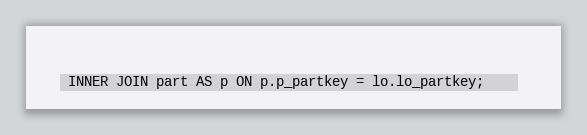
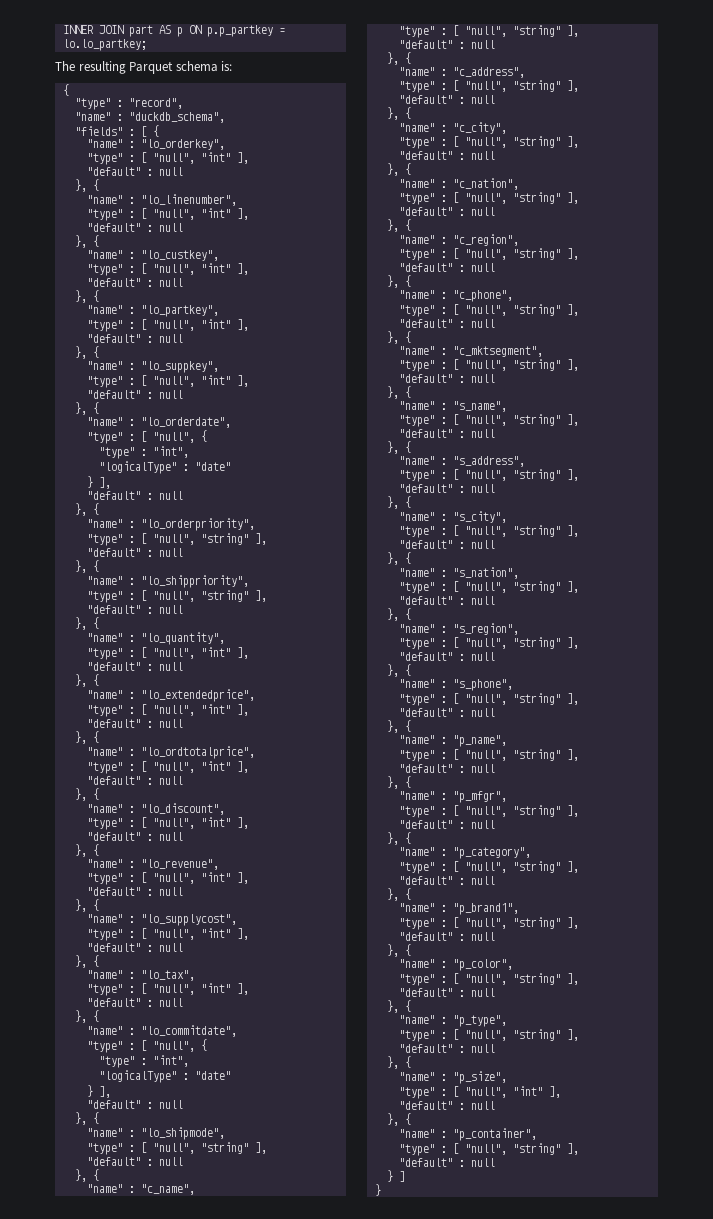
(485, 82) none -> [55,61,233,74] [62,84,69,96] [74,98,183,110] [74,112,225,123] [74,125,159,137] [86,139,225,150] [86,152,249,165] [86,167,183,176] [74,179,99,192] [86,194,237,206] [86,208,249,221] [86,223,183,232] [74,235,99,248] [86,250,219,261] [86,263,249,276] [86,278,183,287] [74,290,99,303] [86,305,219,317] [86,319,249,332] [86,334,183,343] [74,346,99,359] [86,361,219,373] [86,375,249,388] [86,390,183,399] [74,402,99,415] [86,417,231,428] [86,430,207,444] [98,446,189,459] [98,461,231,474] [86,476,111,489] [86,491,183,500] [74,503,99,516] [86,518,255,531] [86,533,267,546] [86,548,183,557] [74,560,99,573] [86,575,249,588] [86,590,267,603] [86,605,183,614] [74,617,99,630] [86,632,225,645] [86,647,249,660] [86,662,183,671] [74,674,99,687] [86,689,255,702] [86,704,249,717] [86,719,183,728] [74,731,99,744] [86,746,255,759] [86,761,249,774] [86,776,183,785] [74,788,99,801] [86,803,225,815] [86,817,249,830] [86,832,183,841] [74,844,99,857] [86,859,219,870] [86,872,249,885] [86,887,183,896] [74,899,99,912] [86,914,237,926] [86,928,249,941] [86,943,183,952] [74,955,99,968] [86,970,195,981] [86,983,249,996] [86,998,183,1007] [74,1010,99,1023] [86,1025,237,1037] [86,1039,207,1053] [98,1055,189,1068] [98,1070,231,1083] [86,1085,111,1098] [86,1100,183,1109] [74,1112,99,1125] [86,1127,225,1140] [86,1142,267,1155] [86,1157,183,1166] [74,1169,99,1182] [86,1184,195,1195] [398,25,579,38] [398,40,495,49] [386,52,411,65] [398,67,525,78] [398,80,579,93] [398,95,495,104] [386,107,411,120] [398,122,507,134] [398,136,579,149] [398,151,495,160] [386,163,411,176] [398,178,519,190] [398,192,579,205] [398,207,495,216] [386,219,411,232] [398,234,519,246] [398,248,579,261] [398,263,495,272] [386,275,411,288] [398,290,513,302] [398,304,579,317] [398,319,495,328] [386,331,411,344] [398,346,543,357] [398,359,579,372] [398,374,495,383] [386,386,411,399] [398,401,507,412] [398,414,579,427] [398,429,495,438] [386,441,411,454] [398,456,525,467] [398,469,579,482] [398,484,495,493] [386,496,411,509] [398,511,507,523] [398,525,579,538] [398,540,495,549] [386,552,411,565] [398,567,519,579] [398,581,579,594] [398,596,495,605] [386,608,411,621] [398,623,519,635] [398,637,579,650] [398,652,495,661] [386,664,411,677] [398,679,513,691] [398,693,579,706] [398,708,495,717] [386,720,411,733] [398,735,507,747] [398,749,579,762] [398,764,495,773] [386,776,411,789] [398,791,507,803] [398,805,579,818] [398,820,495,829] [386,832,411,845] [398,847,531,859] [398,861,579,874] [398,876,495,885] [386,888,411,901] [398,903,519,915] [398,917,579,930] [398,932,495,941] [386,944,411,957] [398,959,513,971] [398,973,579,986] [398,988,495,997] [386,1000,411,1013] [398,1015,507,1027] [398,1029,579,1042] [398,1044,495,1053] [386,1056,411,1069] [398,1071,507,1084] [398,1086,561,1099] [398,1101,495,1110] [386,1113,411,1126] [398,1128,537,1141] [398,1143,579,1156] [398,1158,495,1167] [386,1170,405,1182] [374,1184,381,1196] // The resulting Parquet schema is: // { // "type" : "record", // "name" : "duckdb_schema", // "fields" : [ { // "name" : "lo_orderkey", // "type" : [ "null", "int" ], // "default" : null // }, { // "name" : "lo_linenumber", // "type" : [ "null", "int" ], // "default" : null // }, { // "name" : "lo_custkey", // "type" : [ "null", "int" ], // "default" : null // }, { // "name" : "lo_partkey", // "type" : [ "null", "int" ], // "default" : null // }, { // "name" : "lo_suppkey", // "type" : [ "null", "int" ], // "default" : null // }, { // "name" : "lo_orderdate", // "type" : [ "null", { // "type" : "int", // "logicalType" : "date" // } ], // "default" : null // }, { // "name" : "lo_orderpriority", // "type" : [ "null", "string" ], // "default" : null // }, { // "name" : "lo_shippriority", // "type" : [ "null", "string" ], // "default" : null // }, { // "name" : "lo_quantity", // "type" : [ "null", "int" ], // "default" : null // }, { // "name" : "lo_extendedprice", // "type" : [ "null", "int" ], // "default" : null // }, { // "name" : "lo_ordtotalprice", // "type" : [ "null", "int" ], // "default" : null // }, { // "name" : "lo_discount", // "type" : [ "null", "int" ], // "default" : null // }, { // "name" : "lo_revenue", // "type" : [ "null", "int" ], // "default" : null // }, { // "name" : "lo_supplycost", // "type" : [ "null", "int" ], // "default" : null // }, { // "name" : "lo_tax", // "type" : [ "null", "int" ], // "default" : null // }, { // "name" : "lo_commitdate", // "type" : [ "null", { // "type" : "int", // "logicalType" : "date" // } ], // "default" : null // }, { // "name" : "lo_shipmode", // "type" : [ "null", "string" ], // "default" : null // }, { // "name" : "c_name", // "type" : [ "null", "string" ], // "default" : null // }, { // "name" : "c_address", // "type" : [ "null", "string" ], // "default" : null // }, { // "name" : "c_city", // "type" : [ "null", "string" ], // "default" : null // }, { // "name" : "c_nation", // "type" : [ "null", "string" ], // "default" : null // }, { // "name" : "c_region", // "type" : [ "null", "string" ], // "default" : null // }, { // "name" : "c_phone", // "type" : [ "null", "string" ], // "default" : null // }, { // "name" : "c_mktsegment", // "type" : [ "null", "string" ], // "default" : null // }, { // "name" : "s_name", // "type" : [ "null", "string" ], // "default" : null // }, { // "name" : "s_address", // "type" : [ "null", "string" ], // "default" : null // }, { // "name" : "s_city", // "type" : [ "null", "string" ], // "default" : null // }, { // "name" : "s_nation", // "type" : [ "null", "string" ], // "default" : null // }, { // "name" : "s_region", // "type" : [ "null", "string" ], // "default" : null // }, { // "name" : "s_phone", // "type" : [ "null", "string" ], // "default" : null // }, { // "name" : "p_name", // "type" : [ "null", "string" ], // "default" : null // }, { // "name" : "p_mfgr", // "type" : [ "null", "string" ], // "default" : null // }, { // "name" : "p_category", // "type" : [ "null", "string" ], // "default" : null // }, { // "name" : "p_brand1", // "type" : [ "null", "string" ], // "default" : null // }, { // "name" : "p_color", // "type" : [ "null", "string" ], // "default" : null // }, { // "name" : "p_type", // "type" : [ "null", "string" ], // "default" : null // }, { // "name" : "p_size", // "type" : [ "null", "int" ], // "default" : null // }, { // "name" : "p_container", // "type" : [ "null", "string" ], // "default" : null // } ] // }

